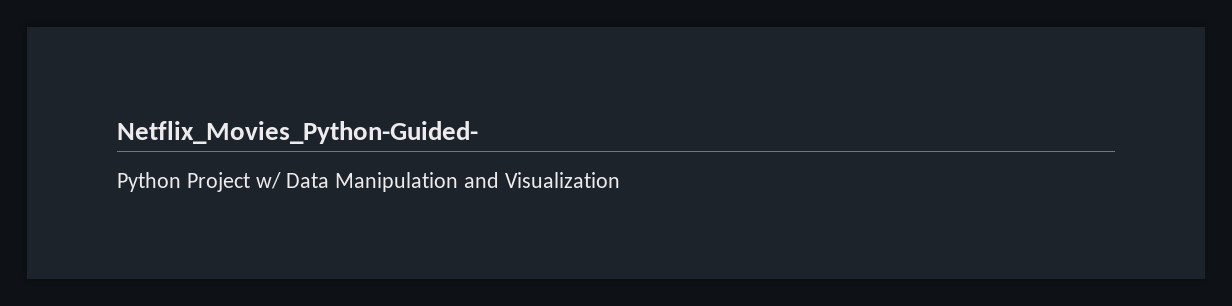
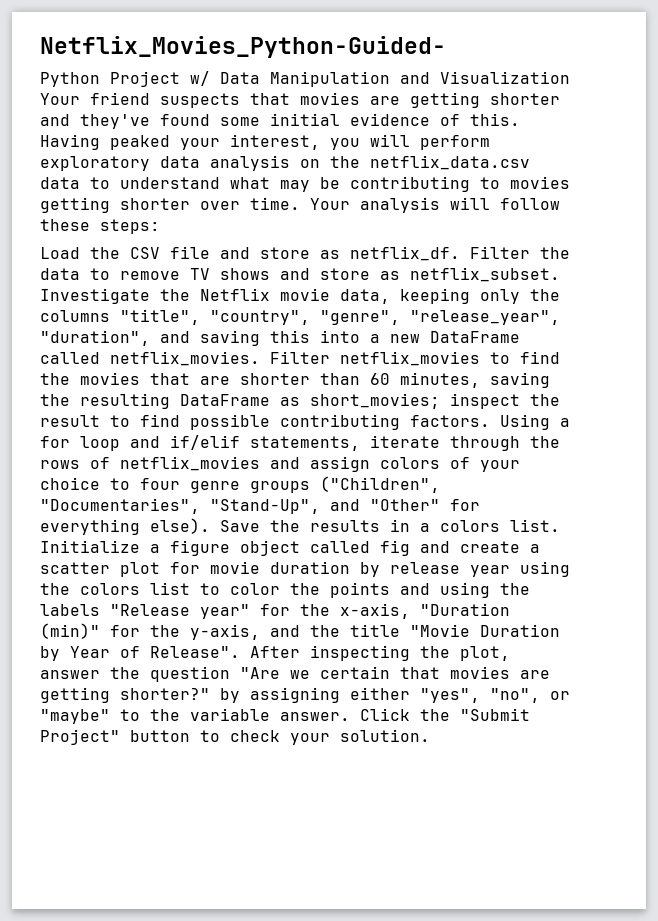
(620, 180) none -> [40,92,560,108] [40,113,520,129] [40,134,490,150] [40,155,530,171] [40,176,570,192] [40,197,560,213] [40,219,160,234] [40,246,570,261] [40,267,560,282] [40,288,560,304] [40,309,560,325] [40,330,520,346] [40,351,560,366] [40,372,550,388] [40,393,560,409] [40,414,570,430] [40,435,560,451] [40,456,520,472] [40,476,440,493] [40,498,480,514] [40,518,560,535] [40,540,540,556] [40,561,570,577] [40,582,530,598] [40,603,510,619] [40,623,560,640] [40,645,510,661] [40,666,550,682] [40,687,570,703] [40,708,530,724] [40,729,430,745] Your friend suspects that movies are getting shorter and they've found some initial evidence of this. Having peaked your interest, you will perform exploratory data analysis on the netflix_data.csv data to understand what may be contributing to movies getting shorter over time. Your analysis will follow these steps: // Load the CSV file and store as netflix_df. Filter the data to remove TV shows and store as netflix_subset. Investigate the Netflix movie data, keeping only the columns "title", "country", "genre", "release_year", "duration", and saving this into a new DataFrame called netflix_movies. Filter netflix_movies to find the movies that are shorter than 60 minutes, saving the resulting DataFrame as short_movies; inspect the result to find possible contributing factors. Using a for loop and if/elif statements, iterate through the rows of netflix_movies and assign colors of your choice to four genre groups ("Children", "Documentaries", "Stand-Up", and "Other" for everything else). Save the results in a colors list. Initialize a figure object called fig and create a scatter plot for movie duration by release year using the colors list to color the points and using the labels "Release year" for the x-axis, "Duration (min)" for the y-axis, and the title "Movie Duration by Year of Release". After inspecting the plot, answer the question "Are we certain that movies are getting shorter?" by assigning either "yes", "no", or "maybe" to the variable answer. Click the "Submit Project" button to check your solution.

